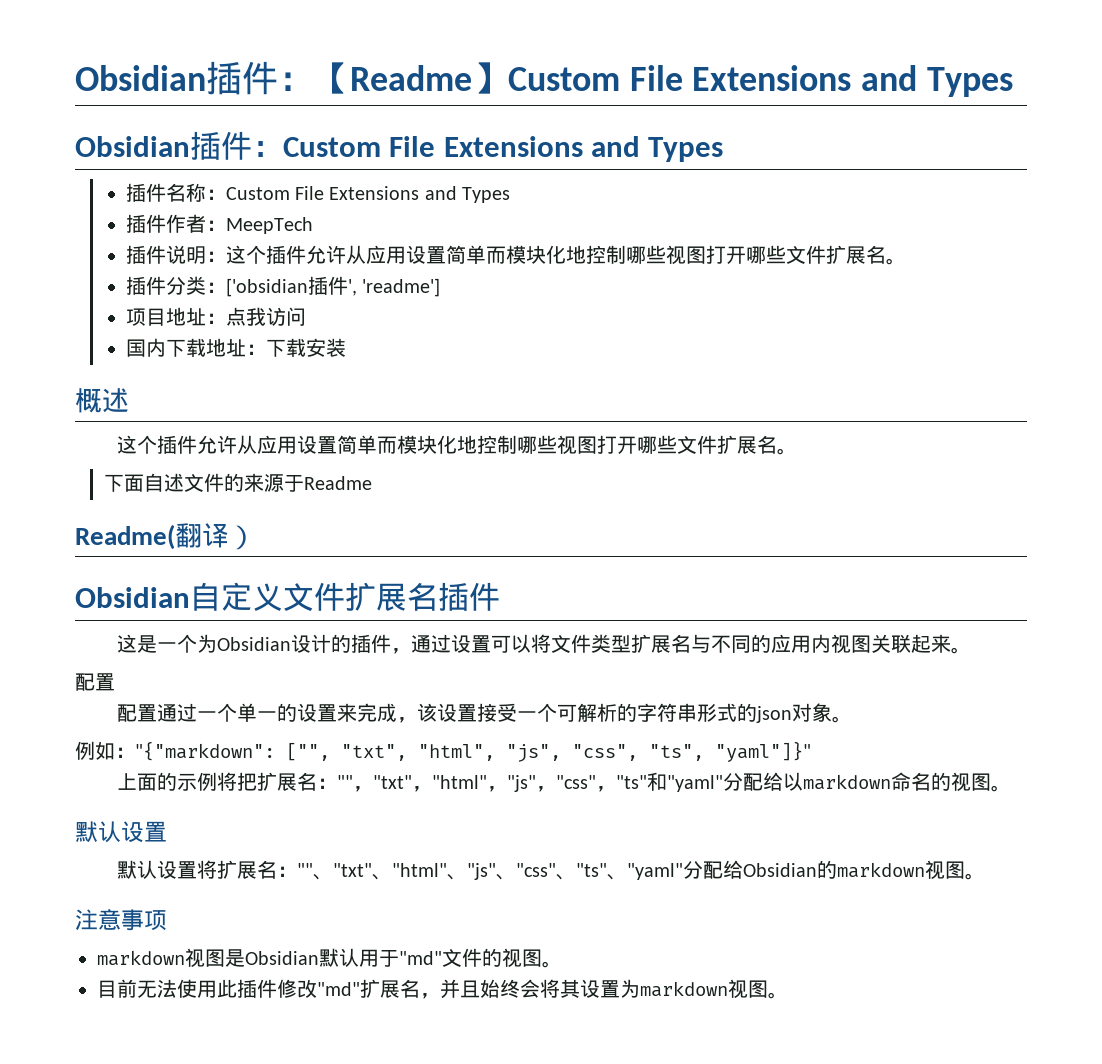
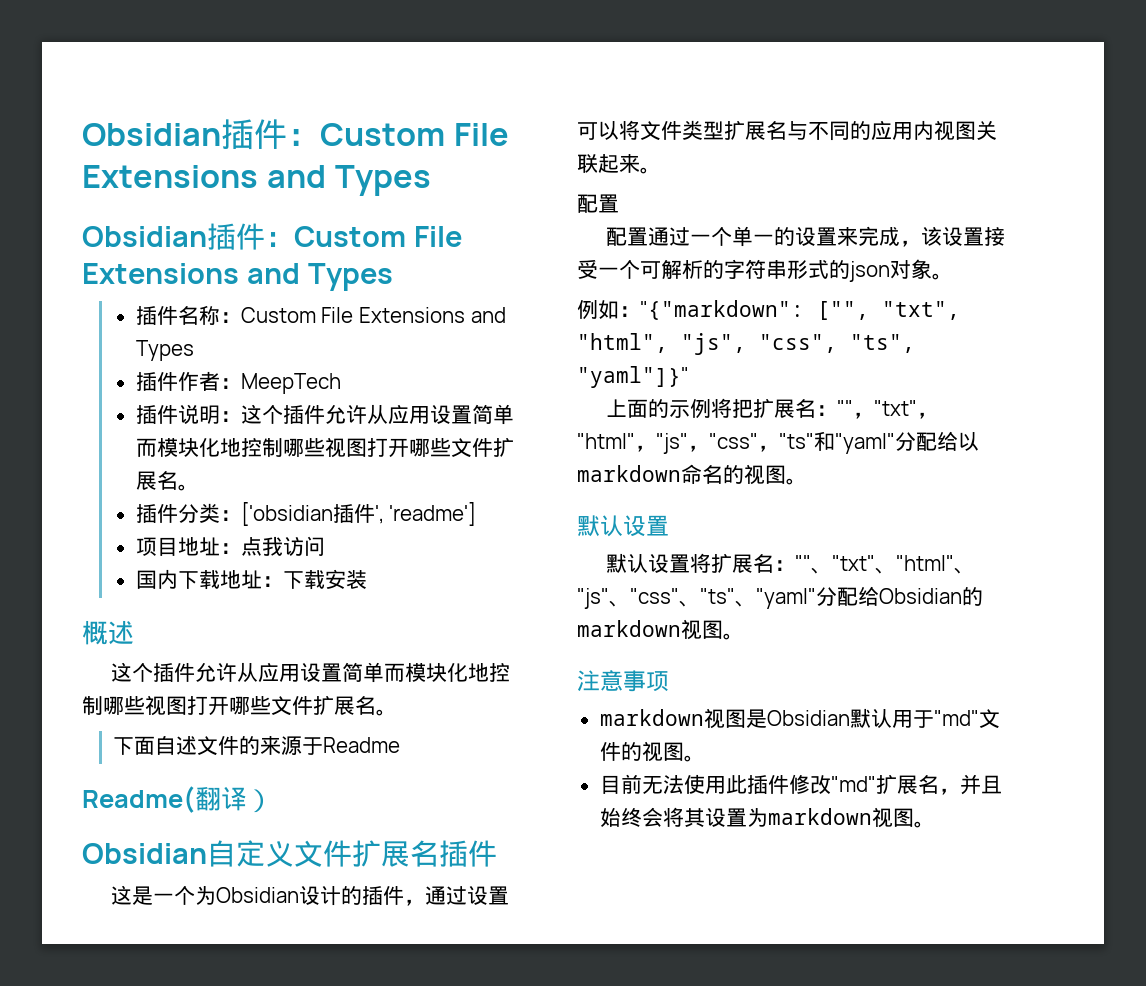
[75,61,508,95] Obsidian插件：【Readme】 -> [82,119,320,150] Obsidian插件：

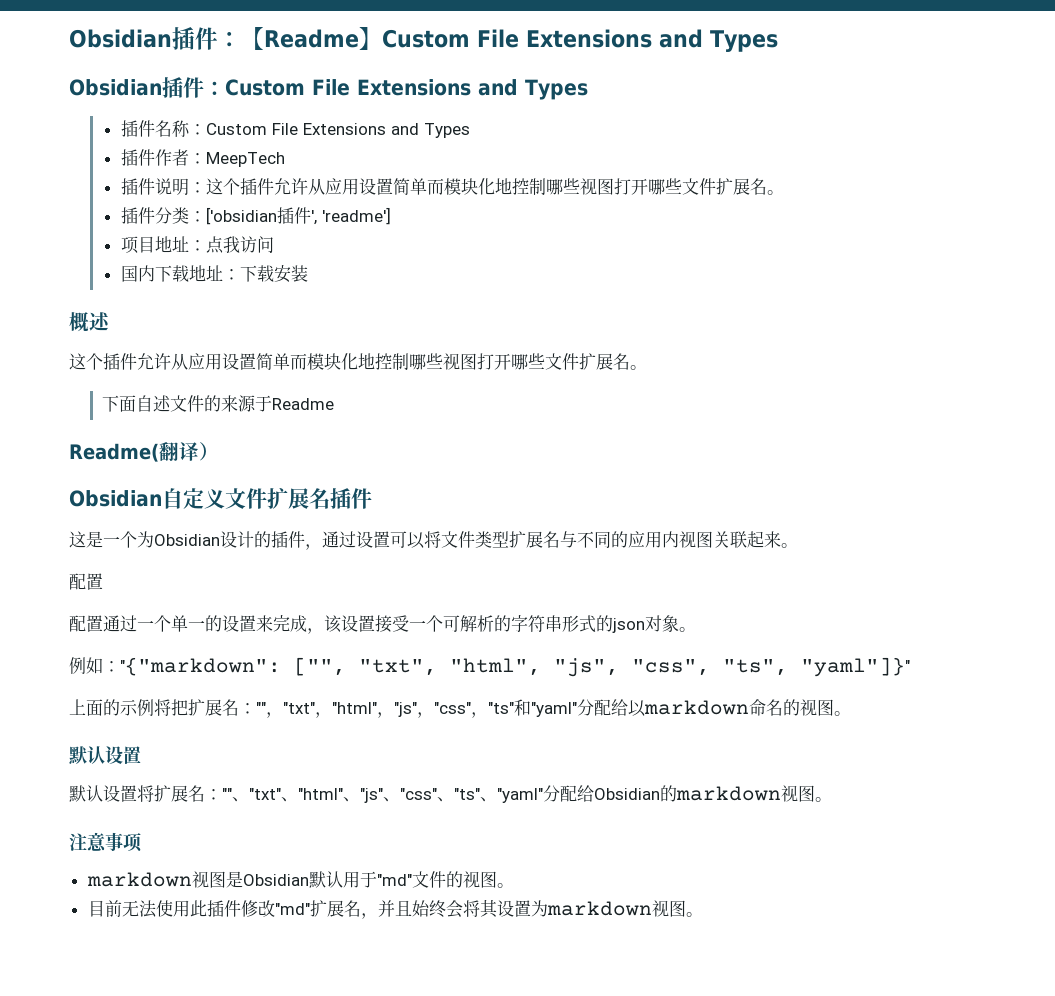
[82,119,320,150] Obsidian插件： -> [69,27,382,50] Obsidian插件：【Readme】

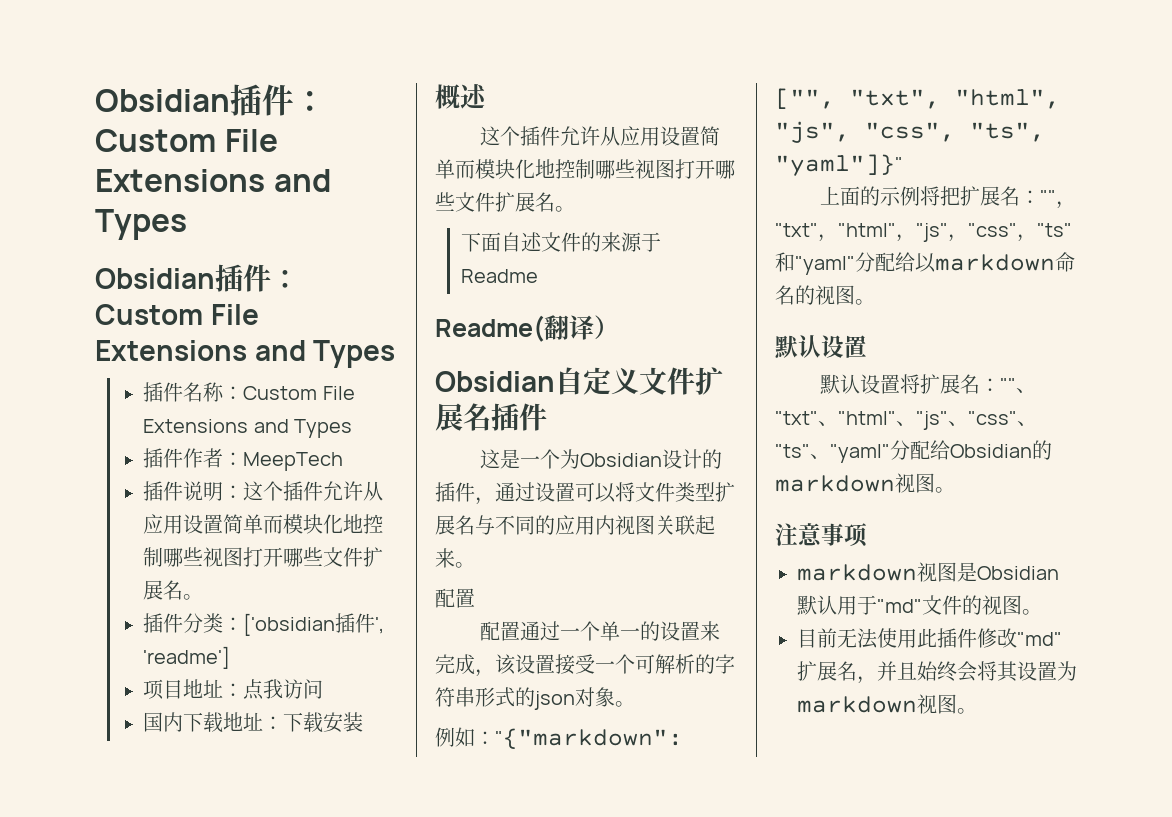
[69,27,382,50] Obsidian插件：【Readme】 -> [95,84,326,116] Obsidian插件：

